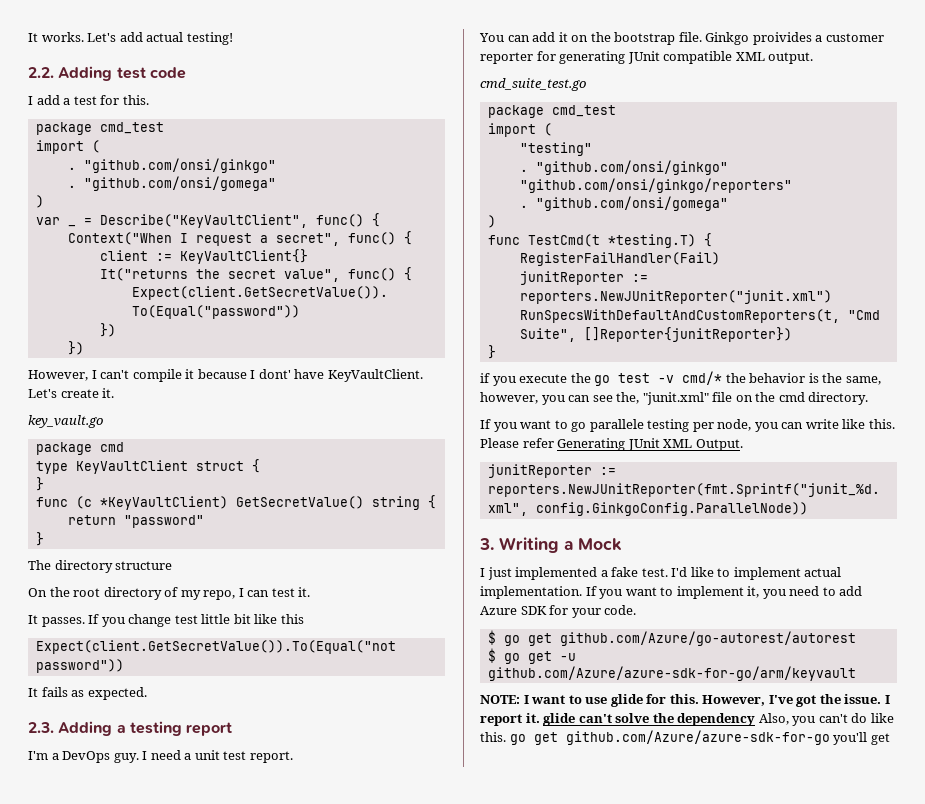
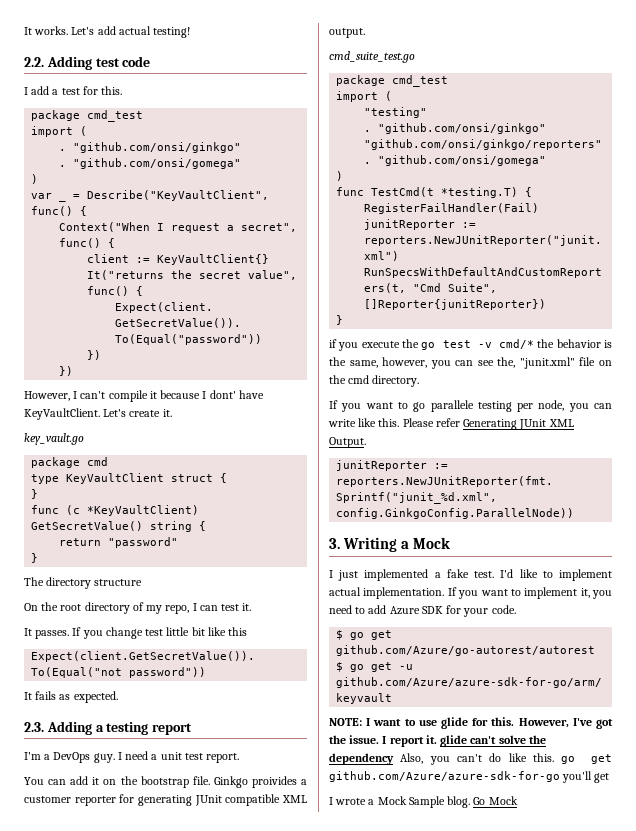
(890, 739) none -> [329,796,518,808] // I wrote a Mock Sample blog. Go Mock

